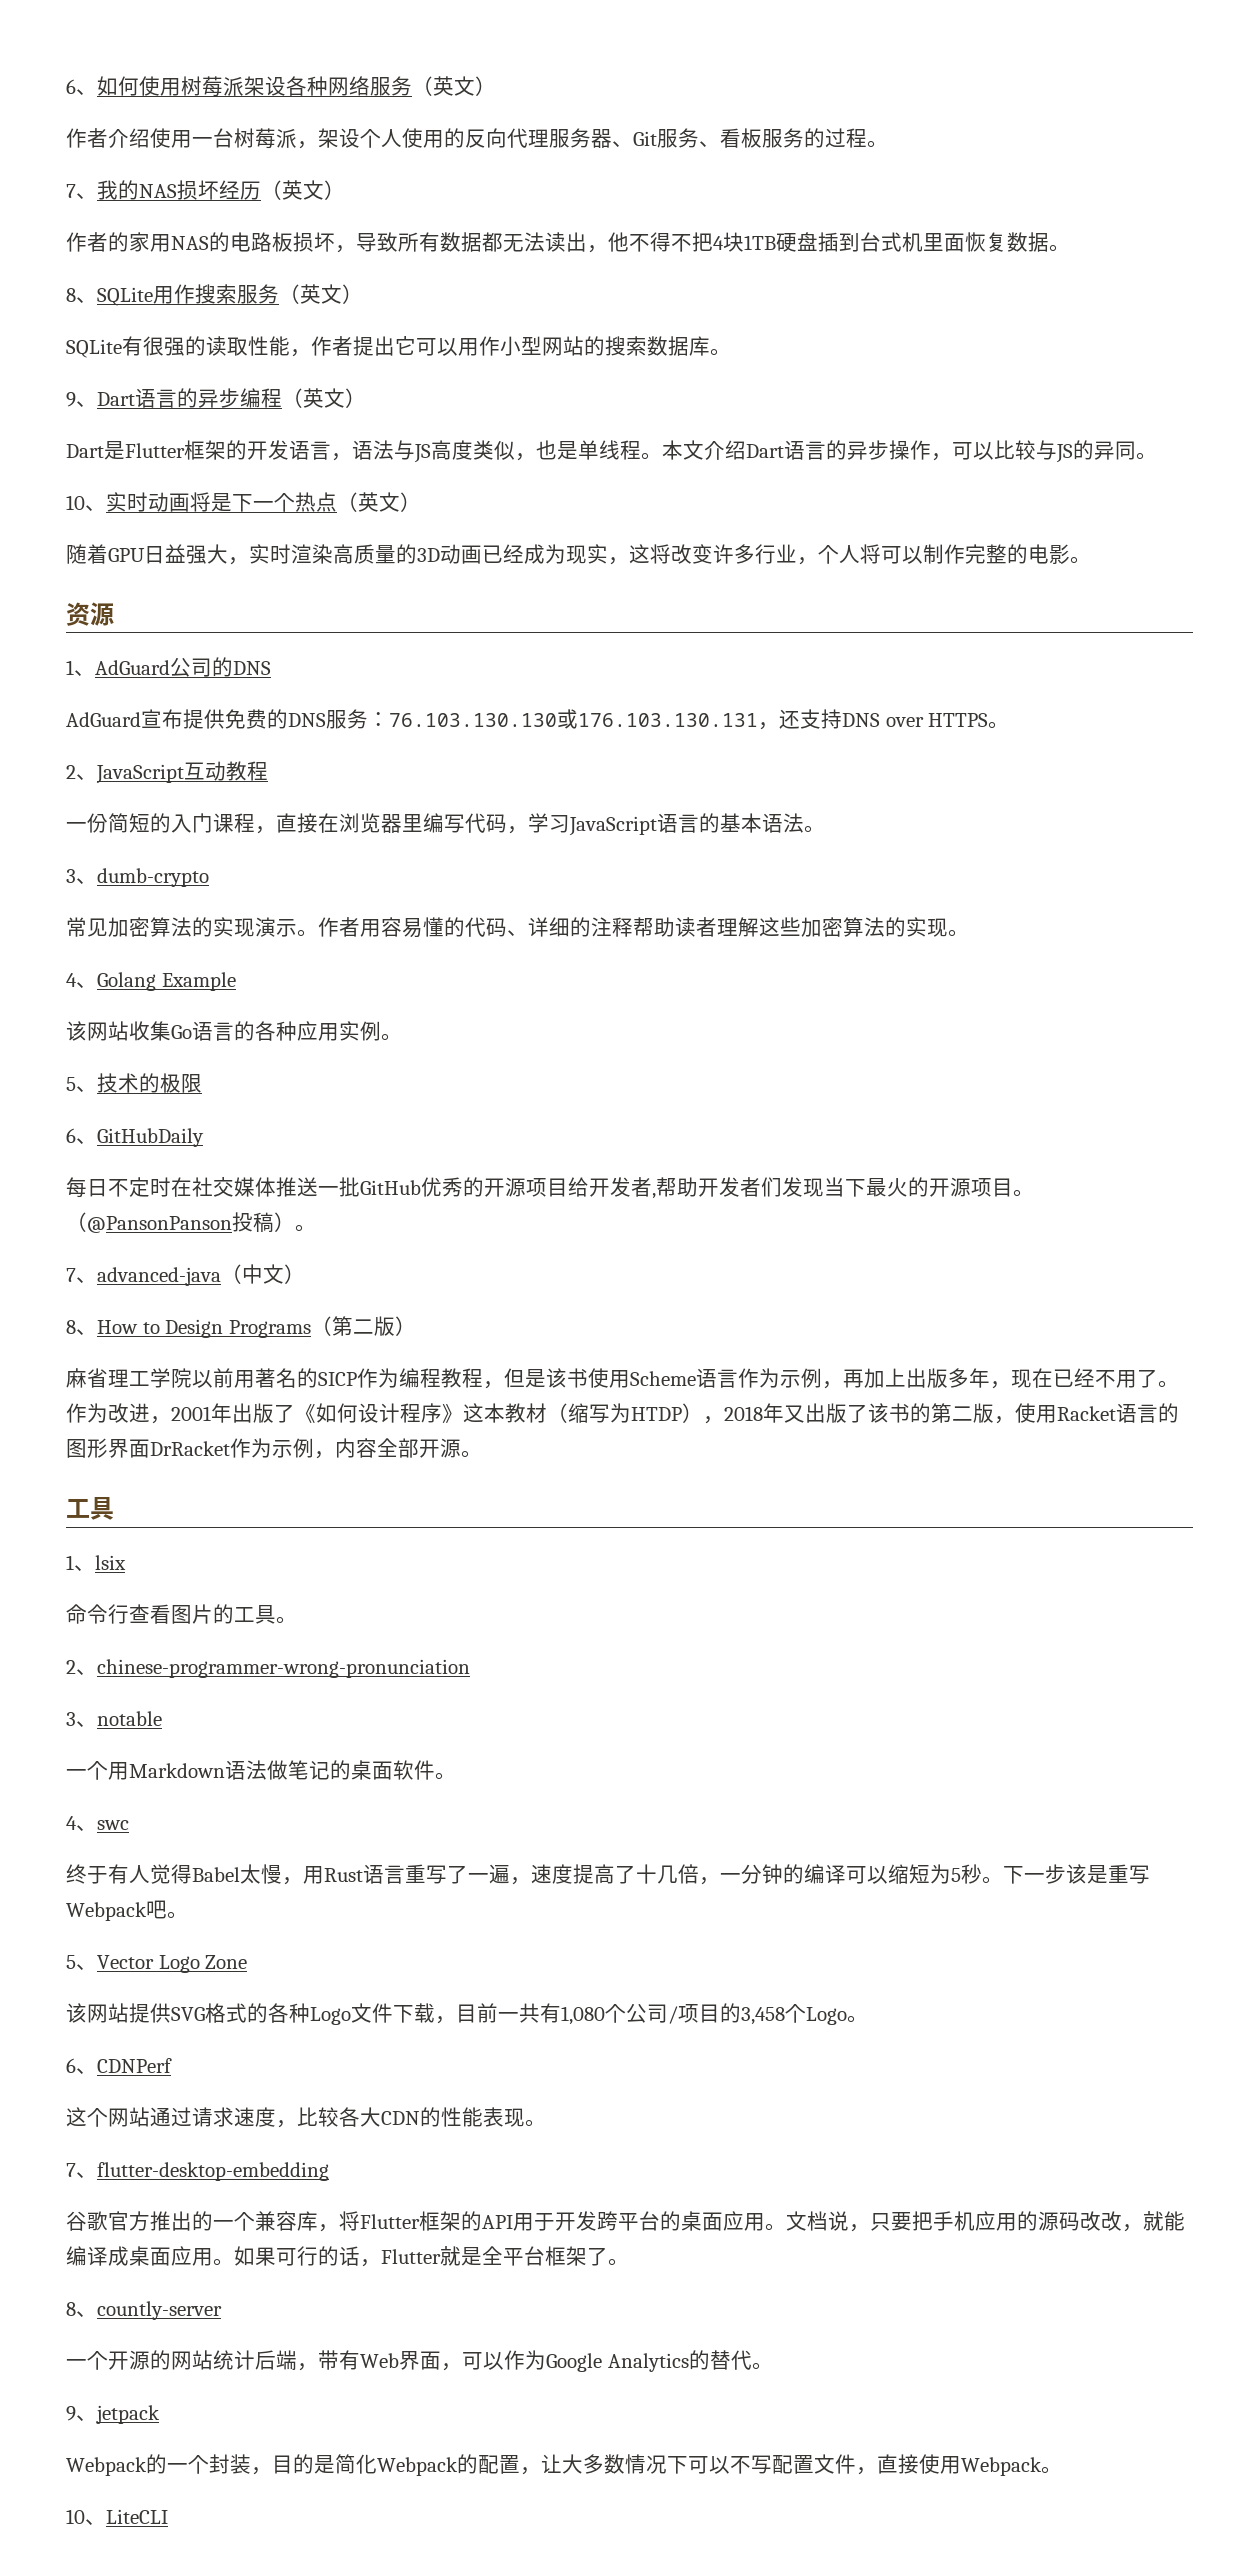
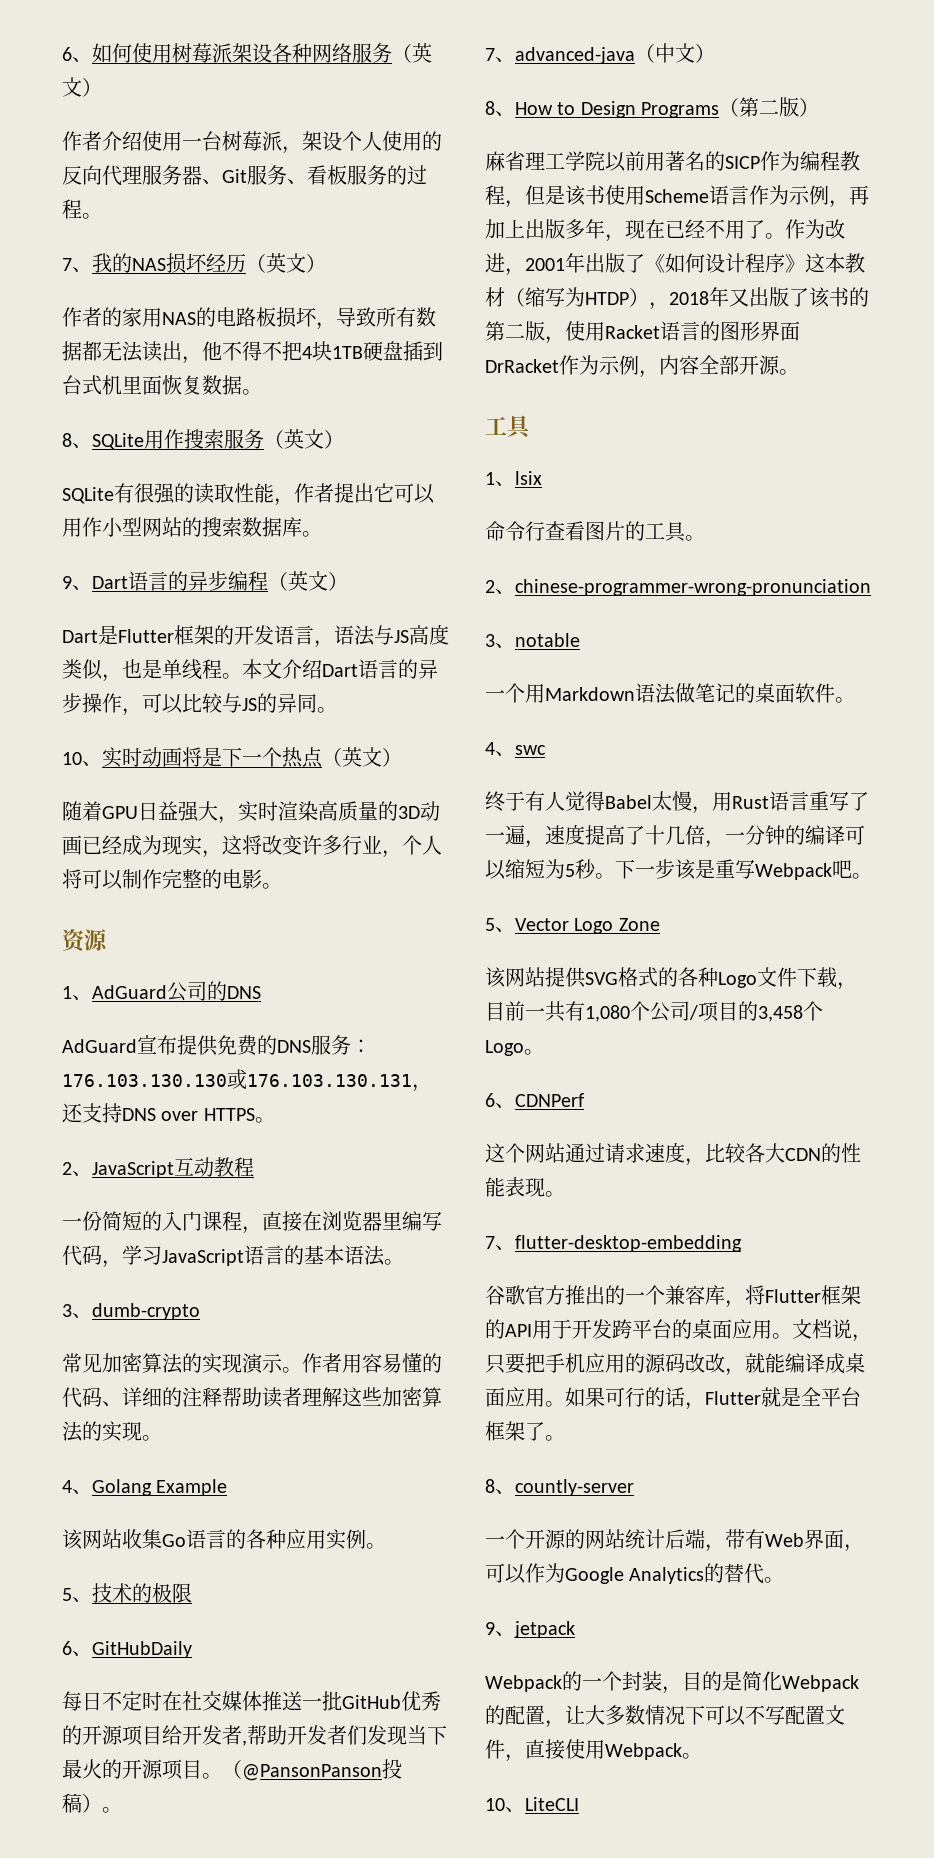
[389,713,557,727] 76.103.130.130 -> [62,1074,227,1087] 176.103.130.130

